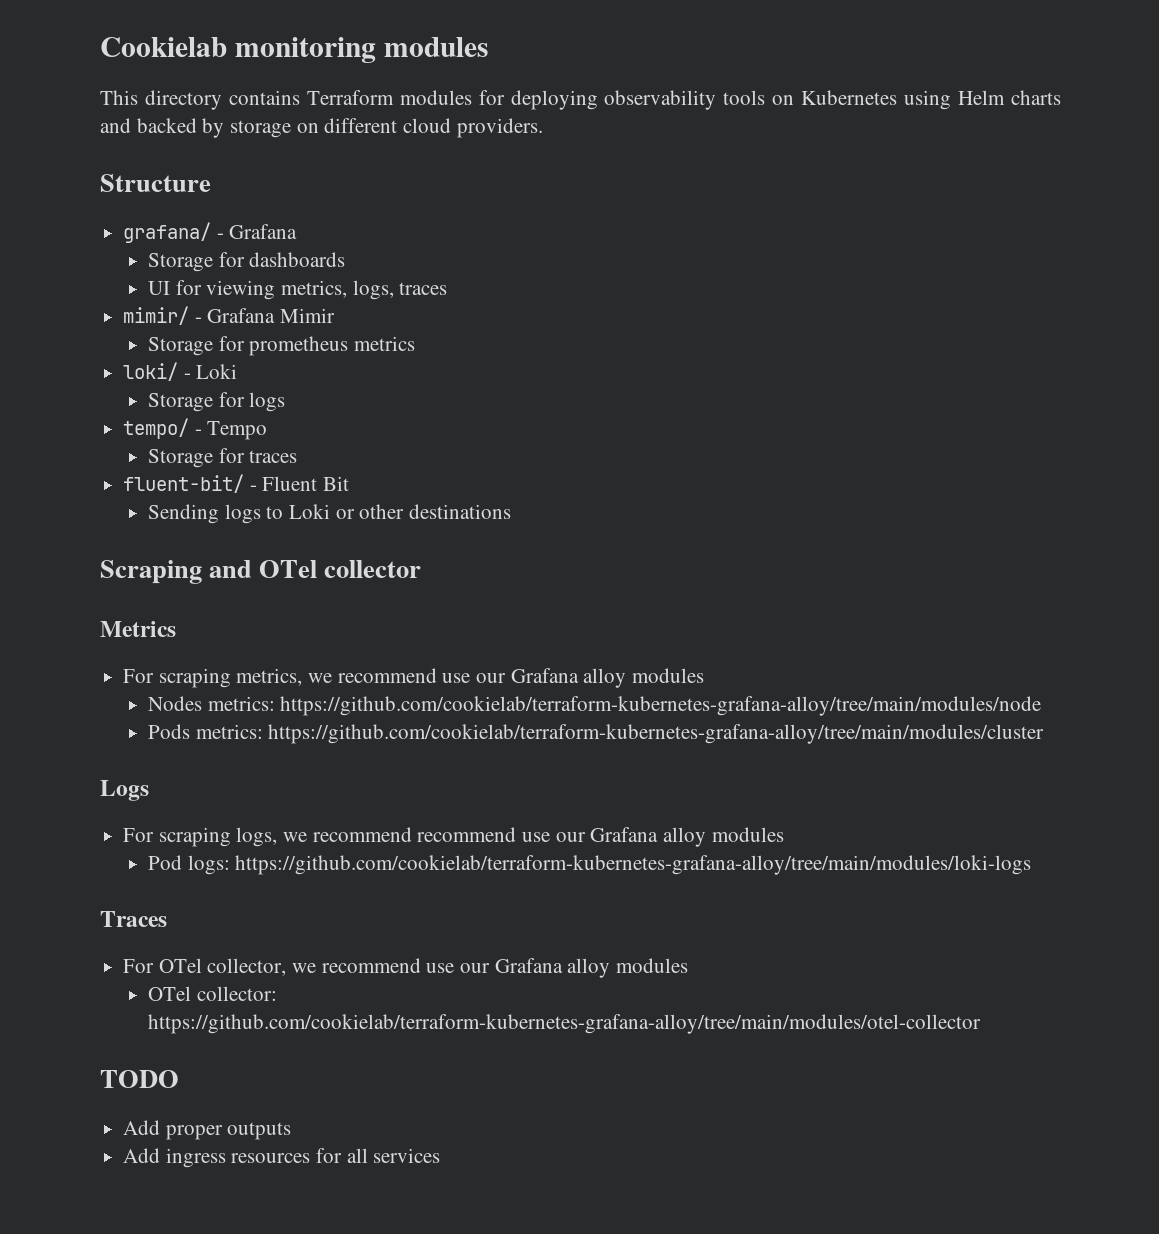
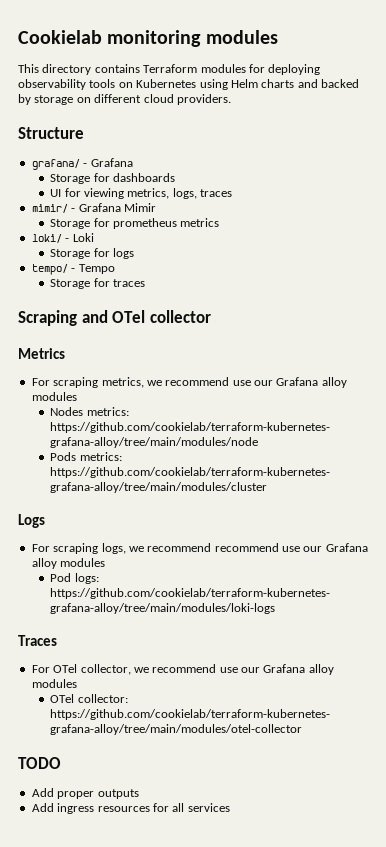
[123,474,350,493] [147,504,511,524] // fluent-bit/ - Fluent Bit // Sending logs to Loki or other destinations -> (146, 283) none

